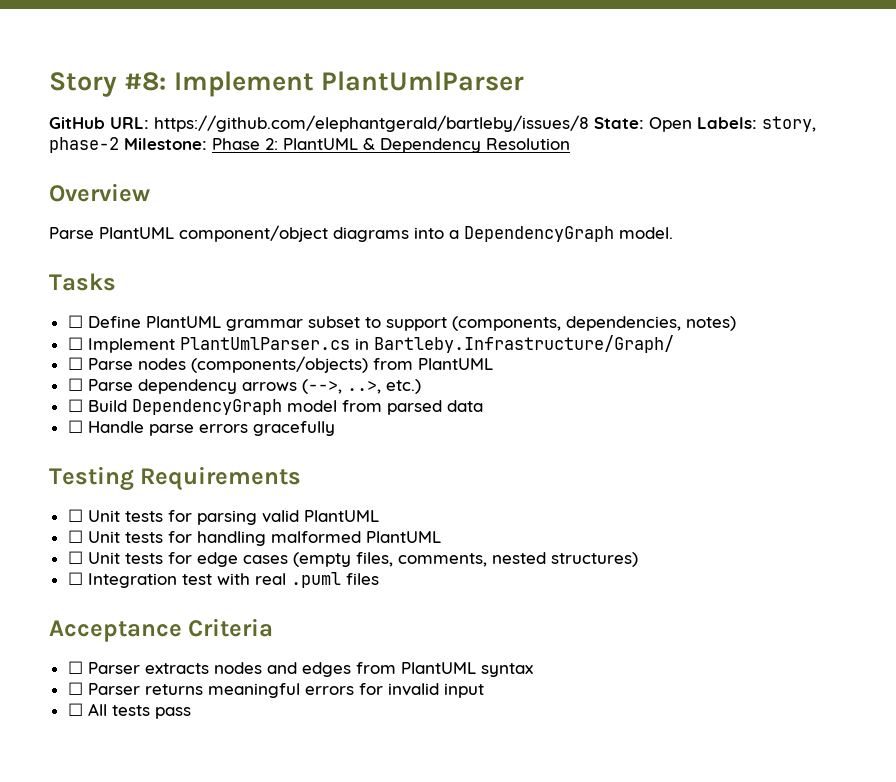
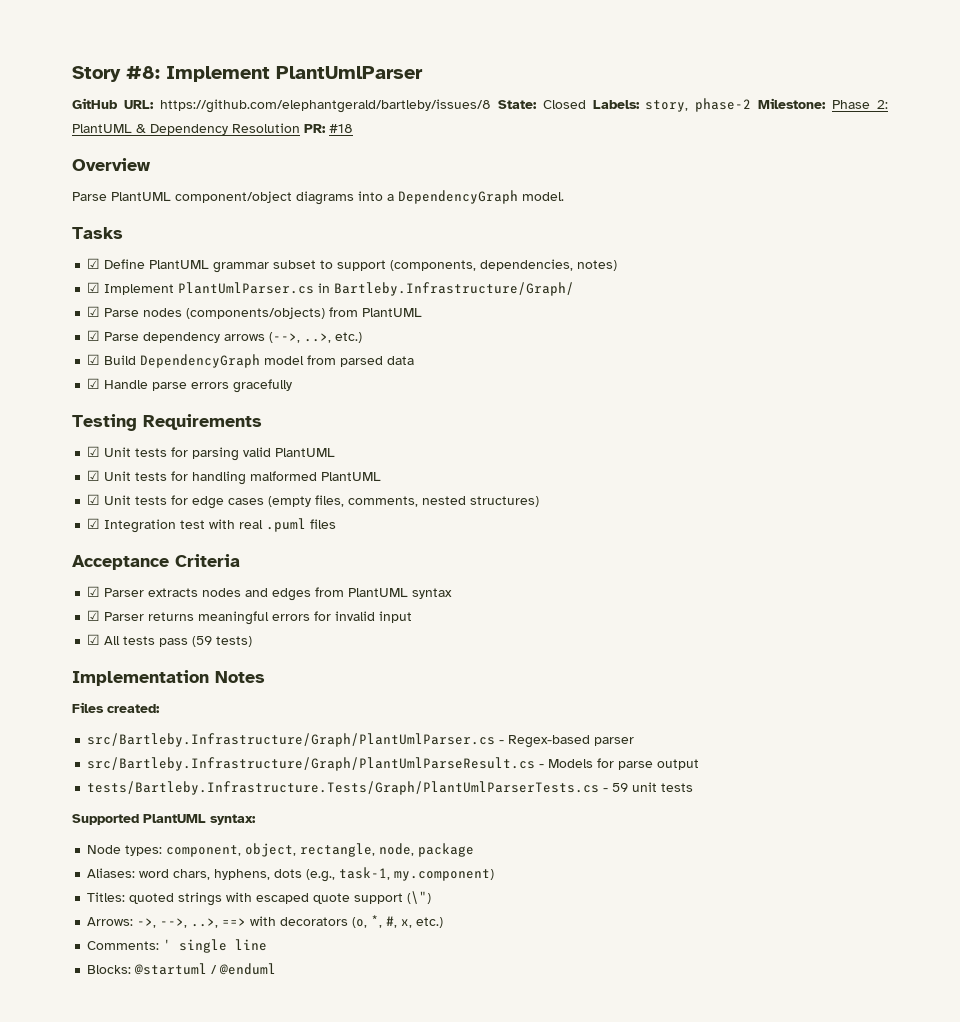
[649,117,692,132] Open -> [542,100,586,109] Closed
(570, 144) none -> [304,124,353,133] PR: #18
[67,315,83,328] ☐ -> [87,258,101,269] ☑
[67,337,83,350] ☐ -> [87,282,101,293] ☑
[67,357,83,370] ☐ -> [87,306,101,317] ☑
[67,378,83,391] ☐ -> [87,330,101,341] ☑
[67,399,83,412] ☐ -> [87,354,101,365] ☑
[67,420,83,433] ☐ -> [87,378,101,389] ☑
[67,509,83,522] ☐ -> [87,446,101,457] ☑
[67,530,83,543] ☐ -> [87,470,101,481] ☑
[67,551,83,564] ☐ -> [87,494,101,505] ☑
[67,572,83,585] ☐ -> [87,518,101,529] ☑
[67,661,83,674] ☐ -> [87,586,101,597] ☑
[67,682,83,695] ☐ -> [87,610,101,621] ☑
[67,703,83,716] ☐ -> [87,634,101,645] ☑
(191, 713) none -> [192,636,253,647] [72,670,265,686] [72,702,160,713] [87,733,635,748] [87,757,700,771] [87,781,694,795] [72,814,256,825] [87,843,475,857] [87,867,495,882] [87,891,432,906] [87,915,444,928] [87,939,268,953] [87,963,277,975] (59 tests) // Implementation Notes // Files created: // src/Bartleby.Infrastructure/Graph/PlantUmlParser.cs - Regex-based parser // src/Bartleby.Infrastructure/Graph/PlantUmlParseResult.cs - Models for parse output // tests/Bartleby.Infrastructure.Tests/Graph/PlantUmlParserTests.cs - 59 unit tests // Supported PlantUML syntax: // Node types: component, object, rectangle, node, package // Aliases: word chars, hyphens, dots (e.g., task-1, my.component) // Titles: quoted strings with escaped quote support (\") // Arrows: ->, -->, ..>, ==> with decorators (o, *, #, x, etc.) // Comments: ' single line // Blocks: @startuml / @enduml

